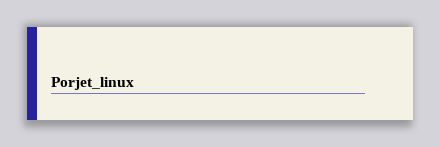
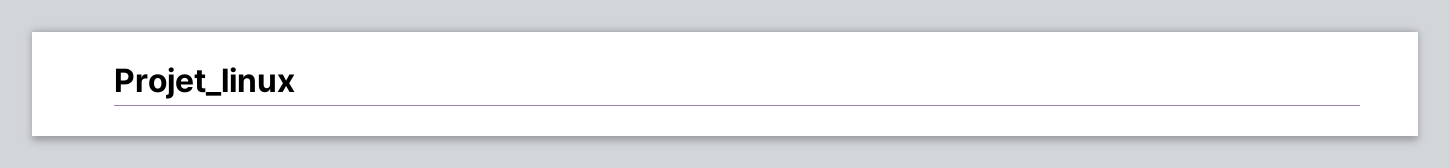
[51,77,134,90] Porjet_linux -> [114,67,295,99] Projet_linux

